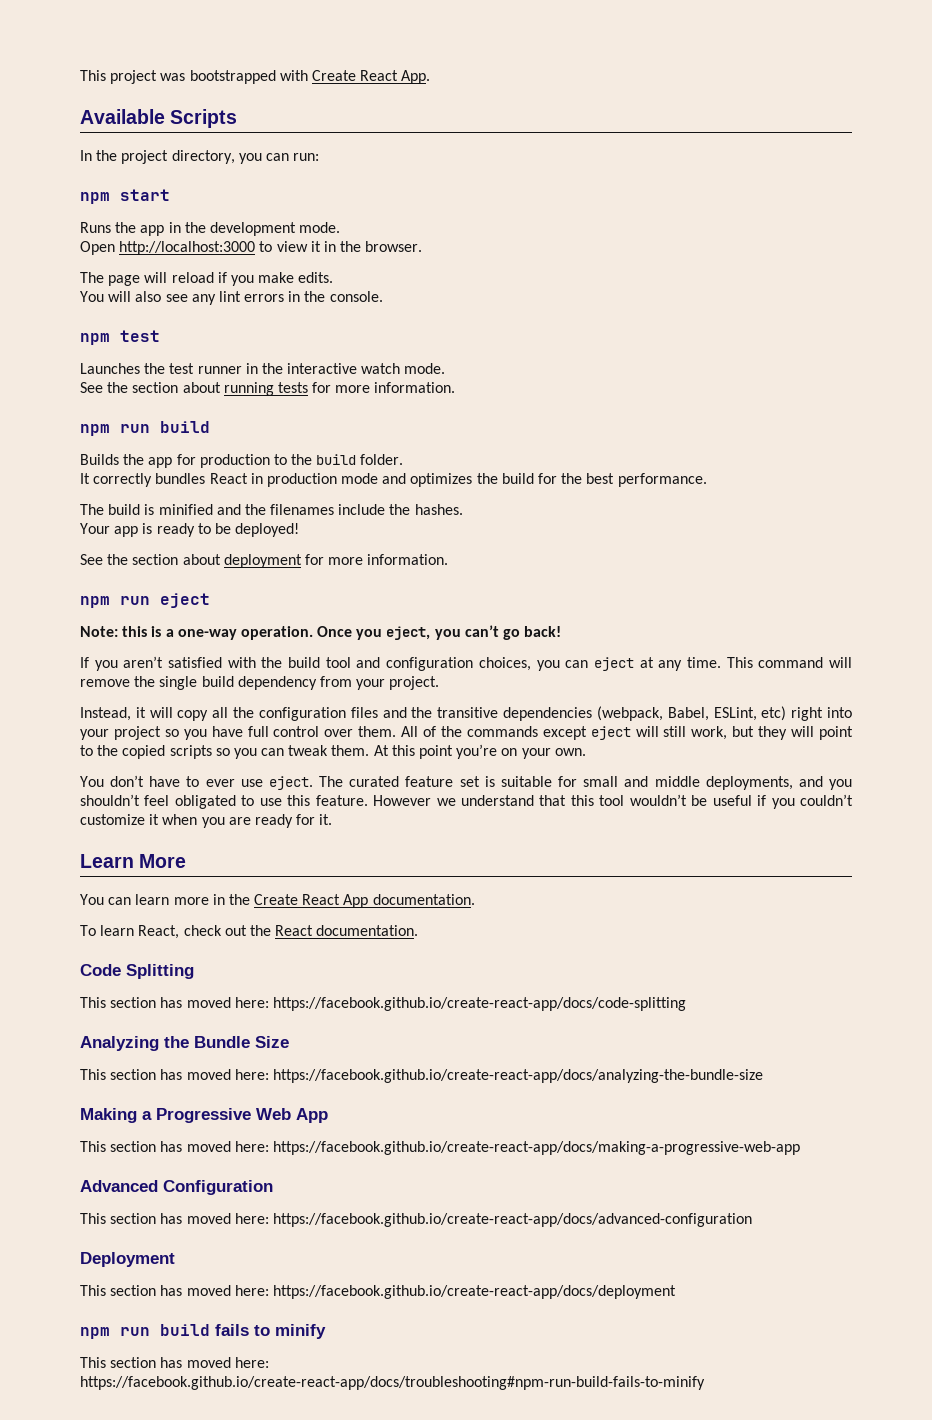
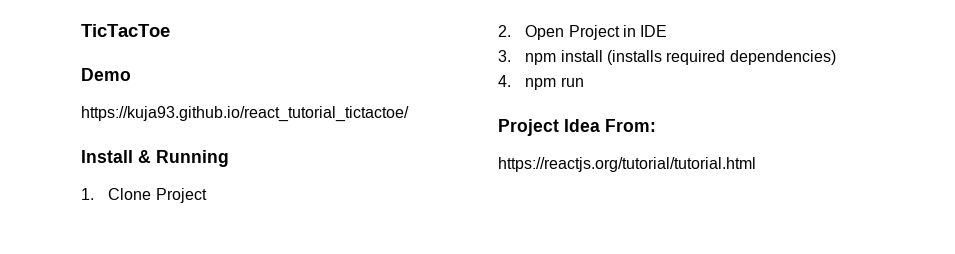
[80,70,431,84] [80,109,238,128] [80,150,320,164] [80,189,170,204] [80,222,341,236] [80,241,423,255] [80,272,334,286] [80,291,383,305] [80,330,160,345] [80,363,446,374] [80,382,456,396] [80,421,210,436] [80,454,404,468] [80,473,707,487] [80,504,463,515] [80,523,300,537] [80,554,449,568] [80,593,210,608] [80,625,562,640] [80,656,853,671] [80,676,440,690] [80,706,853,721] [80,726,854,740] [80,744,586,759] [80,775,852,790] [80,794,854,809] [80,814,333,828] [80,854,187,868] [80,894,475,908] [80,925,419,939] [80,964,194,979] [80,997,686,1011] [80,1036,289,1051] [80,1069,763,1083] [80,1108,328,1123] [80,1141,800,1155] [80,1180,273,1195] [80,1213,752,1227] [80,1252,175,1267] [80,1285,676,1299] [80,1324,326,1339] [80,1357,269,1368] [80,1376,705,1390] This project was bootstrapped with Create React App. // Available Scripts // In the project directory, you can run: // npm start // Runs the app in the development mode. // Open http://localhost:3000 to view it in the browser. // The page will reload if you make edits. // You will also see any lint errors in the console. // npm test // Launches the test runner in the interactive watch mode. // See the section about running tests for more information. // npm run build // Builds the app for production to the build folder. // It correctly bundles React in production mode and optimizes the build for the best performance. // The build is minified and the filenames include the hashes. // Your app is ready to be deployed! // See the section about deployment for more information. // npm run eject // Note: this is a one-way operation. Once you eject, you can’t go back! // If you aren’t satisfied with the build tool and configuration choices, you can eject at any time. This command will remove the single build dependency from your project. // Instead, it will copy all the configuration files and the transitive dependencies (webpack, Babel, ESLint, etc) right into your project so you have full control over them. All of the commands except eject will still work, but they will point to the copied scripts so you can tweak them. At this point you’re on your own. // You don’t have to ever use eject. The curated feature set is suitable for small and middle deployments, and you shouldn’t feel obligated to use this feature. However we understand that this tool wouldn’t be useful if you couldn’t customize it when you are ready for it. // Learn More // You can learn more in the Create React App documentation. // To learn React, check out the React documentation. // Code Splitting // This section has moved here: https://facebook.github.io/create-react-app/docs/code-splitting // Analyzing the Bundle Size // This section has moved here: https://facebook.github.io/create-react-app/docs/analyzing-the-bundle-size // Making a Progressive Web App // This section has moved here: https://facebook.github.io/create-react-app/docs/making-a-progressive-web-app // Advanced Configuration // This section has moved here: https://facebook.github.io/create-react-app/docs/advanced-configuration // Deployment // This section has moved here: https://facebook.github.io/create-react-app/docs/deployment // npm run build fails to minify // This section has moved here: https://facebook.github.io/create-react-app/docs/troubleshooting#npm-run-build-fails-to-minify -> [81,24,170,37] [81,68,131,81] [81,106,409,122] [81,150,229,167] [81,188,207,203] [498,25,668,40] [498,50,836,65] [498,75,584,90] [498,119,656,136] [498,157,756,172] TicTacToe // Demo // https://kuja93.github.io/react_tutorial_tictactoe/ // Install & Running // 1. Clone Project // 2. Open Project in IDE // 3. npm install (installs required dependencies) // 4. npm run // Project Idea From: // https://reactjs.org/tutorial/tutorial.html

